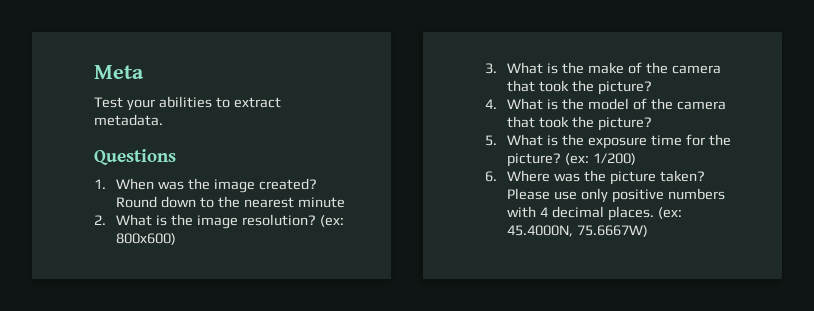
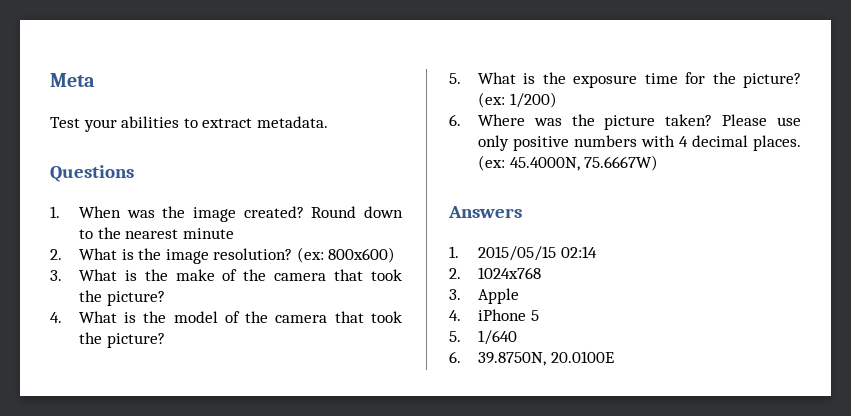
(649, 231) none -> [448,206,522,218] [449,246,597,261] [449,267,541,279] [449,288,519,304] [449,309,539,321] [449,330,517,345] [449,351,614,366] // Answers // 1. 2015/05/15 02:14 // 2. 1024x768 // 3. Apple // 4. iPhone 5 // 5. 1/640 // 6. 39.8750N, 20.0100E

